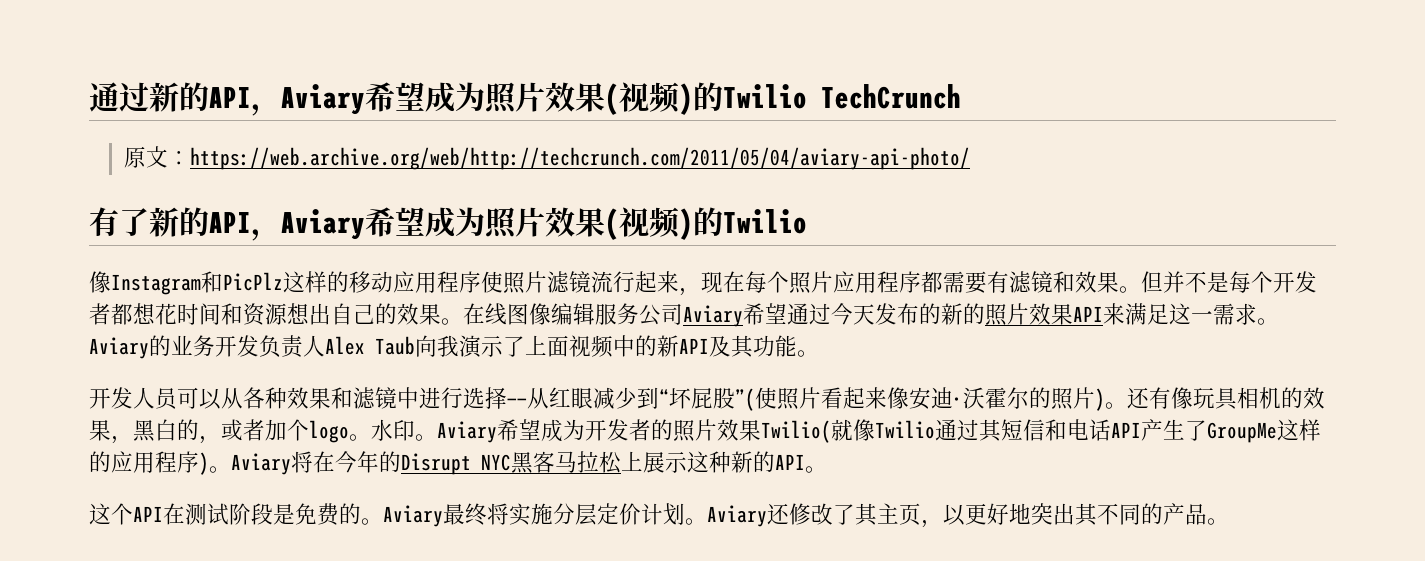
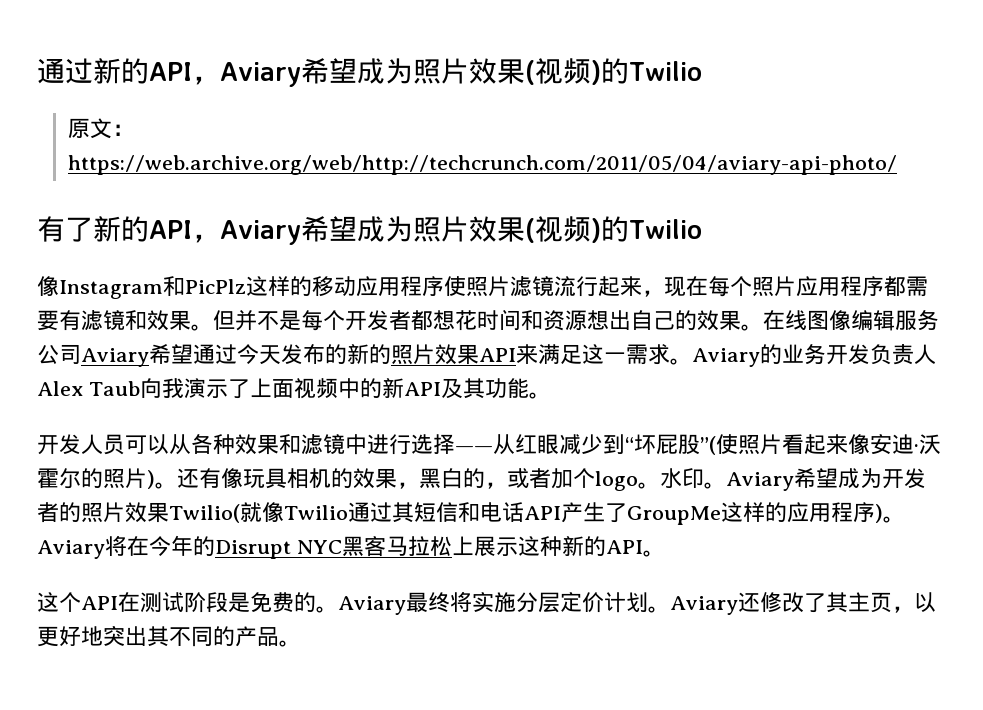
[821,84,961,109] TechCrunch -> (702, 71) none

